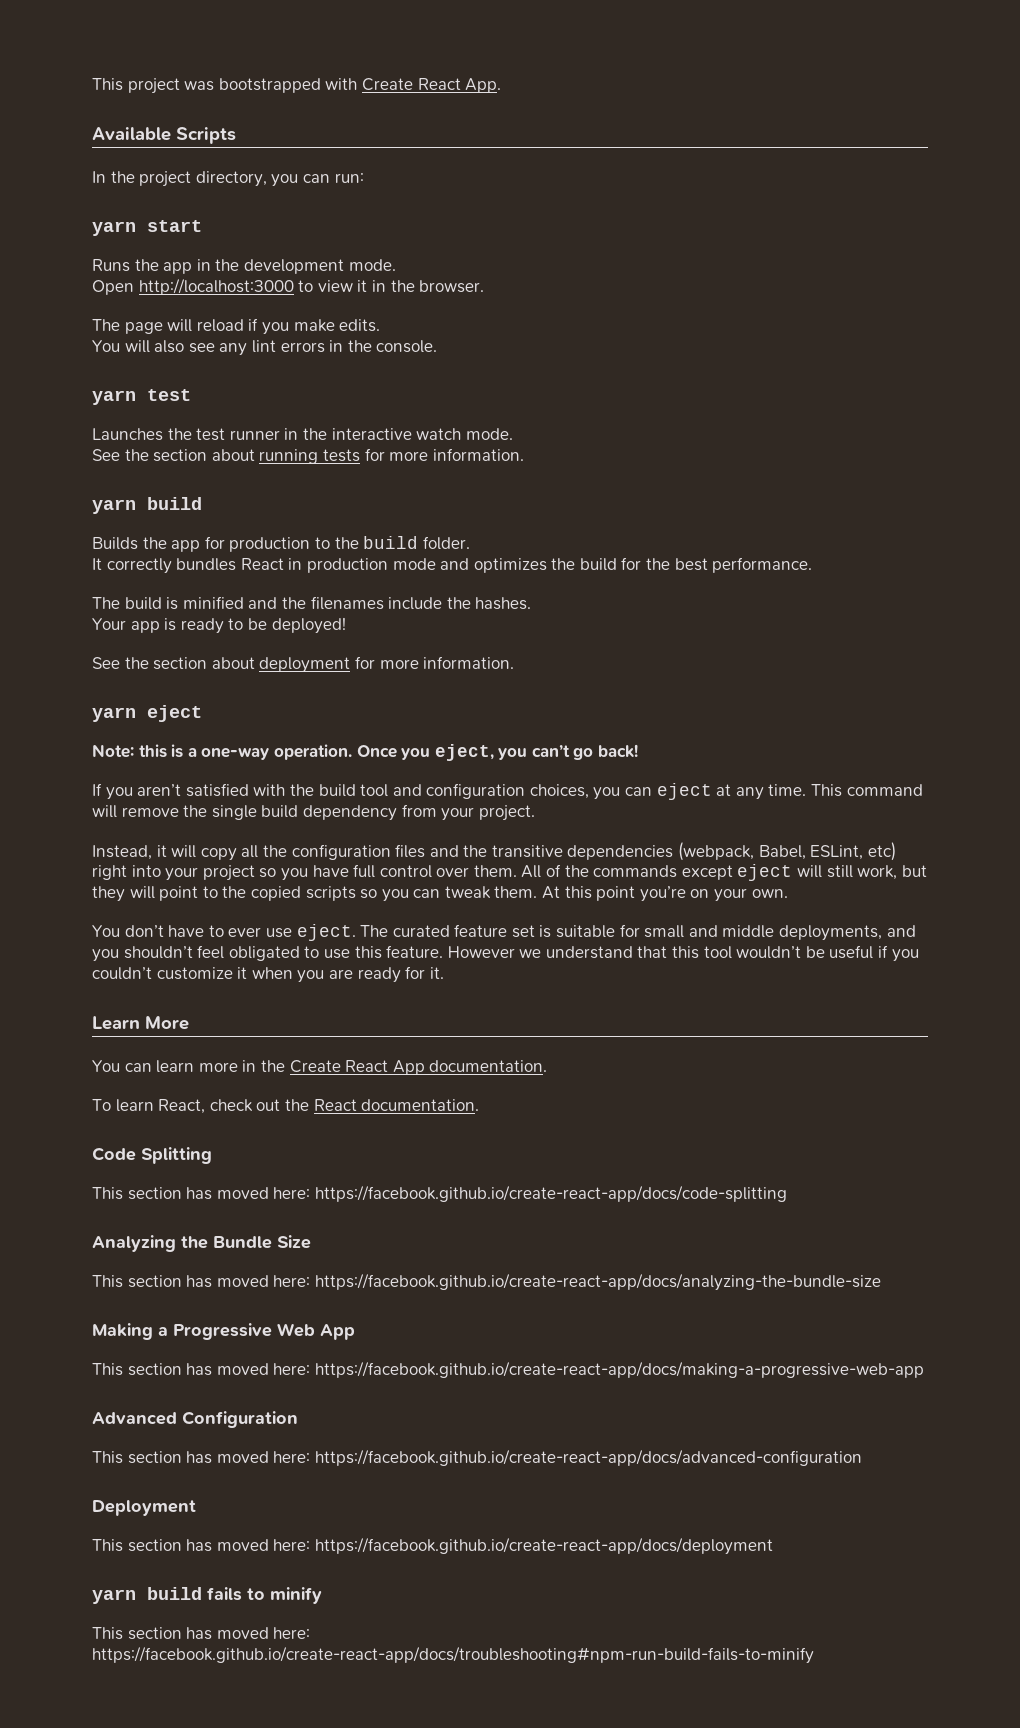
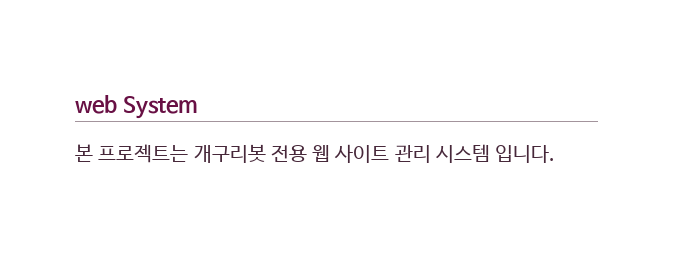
[92,78,502,94] [92,127,236,144] [92,171,364,187] [92,220,202,236] [92,259,396,274] [92,278,485,295] [92,318,381,335] [92,340,438,356] [92,389,191,405] [92,428,513,441] [92,448,524,464] [92,497,202,514] [92,536,470,552] [92,557,813,574] [92,596,532,610] [92,617,346,634] [92,656,515,673] [92,705,202,722] [92,744,639,761] [92,783,923,800] [92,804,535,821] [92,842,896,861] [92,864,927,881] [92,886,788,902] [92,924,916,941] [92,945,919,962] [92,966,444,983] [92,1016,189,1030] [92,1060,548,1075] [92,1099,480,1114] [92,1147,212,1164] [92,1185,787,1202] [92,1235,311,1252] [92,1273,881,1291] [92,1323,355,1340] [92,1361,924,1378] [92,1411,298,1428] [92,1449,862,1466] [92,1500,196,1516] [92,1537,773,1555] [92,1587,322,1604] [92,1627,311,1640] [92,1646,814,1664] This project was bootstrapped with Create React App. // Available Scripts // In the project directory, you can run: // yarn start // Runs the app in the development mode. // Open http://localhost:3000 to view it in the browser. // The page will reload if you make edits. // You will also see any lint errors in the console. // yarn test // Launches the test runner in the interactive watch mode. // See the section about running tests for more information. // yarn build // Builds the app for production to the build folder. // It correctly bundles React in production mode and optimizes the build for the best performance. // The build is minified and the filenames include the hashes. // Your app is ready to be deployed! // See the section about deployment for more information. // yarn eject // Note: this is a one-way operation. Once you eject, you can’t go back! // If you aren’t satisfied with the build tool and configuration choices, you can eject at any time. This command will remove the single build dependency from your project. // Instead, it will copy all the configuration files and the transitive dependencies (webpack, Babel, ESLint, etc) right into your project so you have full control over them. All of the commands except eject will still work, but they will point to the copied scripts so you can tweak them. At this point you’re on your own. // You don’t have to ever use eject. The curated feature set is suitable for small and middle deployments, and you shouldn’t feel obligated to use this feature. However we understand that this tool wouldn’t be useful if you couldn’t customize it when you are ready for it. // Learn More // You can learn more in the Create React App documentation. // To learn React, check out the React documentation. // Code Splitting // This section has moved here: https://facebook.github.io/create-react-app/docs/code-splitting // Analyzing the Bundle Size // This section has moved here: https://facebook.github.io/create-react-app/docs/analyzing-the-bundle-size // Making a Progressive Web App // This section has moved here: https://facebook.github.io/create-react-app/docs/making-a-progressive-web-app // Advanced Configuration // This section has moved here: https://facebook.github.io/create-react-app/docs/advanced-configuration // Deployment // This section has moved here: https://facebook.github.io/create-react-app/docs/deployment // yarn build fails to minify // This section has moved here: https://facebook.github.io/create-react-app/docs/troubleshooting#npm-run-build-fails-to-minify -> [75,95,198,119] [75,144,556,163] web System // 본 프로젝트는 개구리봇 전용 웹 사이트 관리 시스템 입니다.

